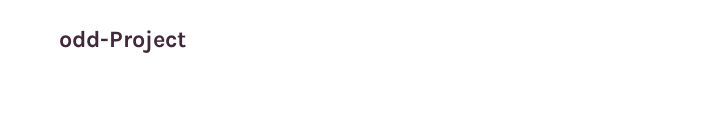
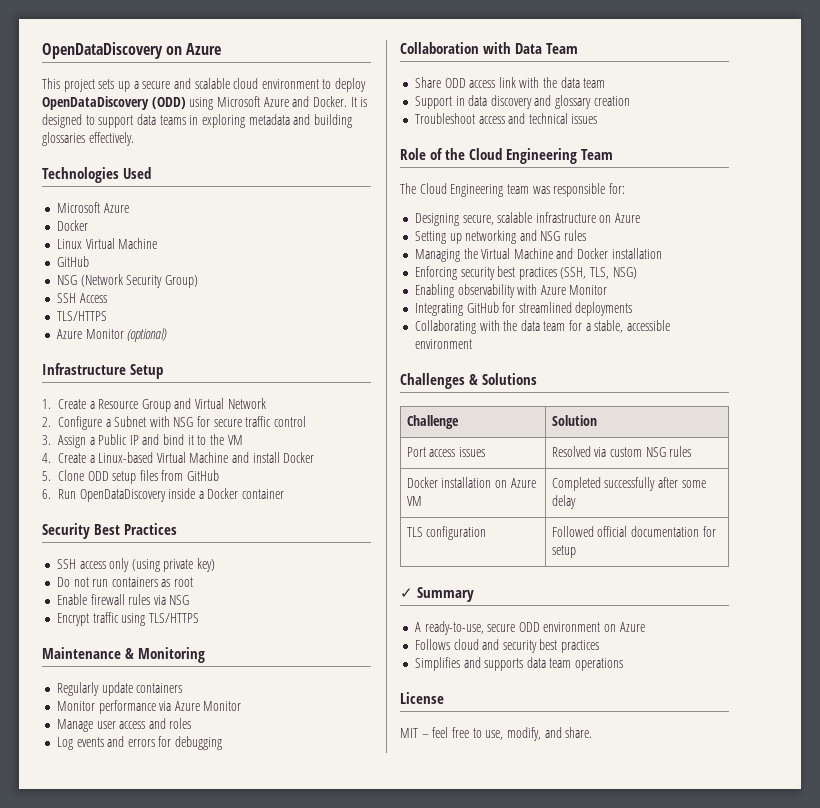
[59,30,186,53] odd-Project -> [42,42,222,59] [42,78,367,92] [42,96,368,110] [42,114,352,128] [42,132,134,146] [42,167,152,183] [56,202,129,213] [56,220,88,231] [56,238,158,249] [56,256,89,267] [56,274,198,288] [56,293,107,303] [56,311,107,321] [56,328,168,342] [42,363,164,379] [42,398,266,412] [42,416,307,430] [42,434,243,448] [42,452,315,463] [42,470,220,484] [42,488,285,502] [42,523,178,539] [56,558,216,572] [56,577,194,587] [56,594,190,605] [56,612,199,626] [42,647,206,663] [56,682,183,696] [56,700,242,714] [56,718,192,732] [56,736,223,750] [400,42,579,54] [414,77,606,88] [414,95,630,109] [414,113,598,124] [400,148,614,164] [400,183,625,197] [414,212,641,226] [414,230,587,244] [414,248,662,262] [414,266,637,280] [414,284,608,298] [414,302,633,316] [414,320,671,334] [414,339,472,349] [400,373,538,389] [406,415,459,429] [551,415,597,426] [406,447,485,457] [551,446,692,457] [406,477,536,488] [406,496,422,506] [551,477,706,491] [551,495,576,509] [406,526,487,540] [551,526,716,537] [551,545,576,558] [400,587,475,602] [414,621,645,635] [414,639,600,653] [414,657,624,671] [400,692,444,704] [400,727,593,741] OpenDataDiscovery on Azure // This project sets up a secure and scalable cloud environment to deploy OpenDataDiscovery (ODD) using Microsoft Azure and Docker. It is designed to support data teams in exploring metadata and building glossaries effectively. // Technologies Used // Microsoft Azure // Docker // Linux Virtual Machine // GitHub // NSG (Network Security Group) // SSH Access // TLS/HTTPS // Azure Monitor (optional) // Infrastructure Setup // 1. Create a Resource Group and Virtual Network // 2. Configure a Subnet with NSG for secure traffic control // 3. Assign a Public IP and bind it to the VM // 4. Create a Linux-based Virtual Machine and install Docker // 5. Clone ODD setup files from GitHub // 6. Run OpenDataDiscovery inside a Docker container // Security Best Practices // SSH access only (using private key) // Do not run containers as root // Enable firewall rules via NSG // Encrypt traffic using TLS/HTTPS // Maintenance & Monitoring // Regularly update containers // Monitor performance via Azure Monitor // Manage user access and roles // Log events and errors for debugging // Collaboration with Data Team // Share ODD access link with the data team // Support in data discovery and glossary creation // Troubleshoot access and technical issues // Role of the Cloud Engineering Team // The Cloud Engineering team was responsible for: // Designing secure, scalable infrastructure on Azure // Setting up networking and NSG rules // Managing the Virtual Machine and Docker installation // Enforcing security best practices (SSH, TLS, NSG) // Enabling observability with Azure Monitor // Integrating GitHub for streamlined deployments // Collaborating with the data team for a stable, accessible environment // Challenges & Solutions // Challenge | Solution // Port access issues | Resolved via custom NSG rules // Docker installation on Azure VM | Completed successfully after some delay // TLS configuration | Followed official documentation for setup // ✓ Summary // A ready-to-use, secure ODD environment on Azure // Follows cloud and security best practices // Simplifies and supports data team operations // License // MIT – feel free to use, modify, and share.

